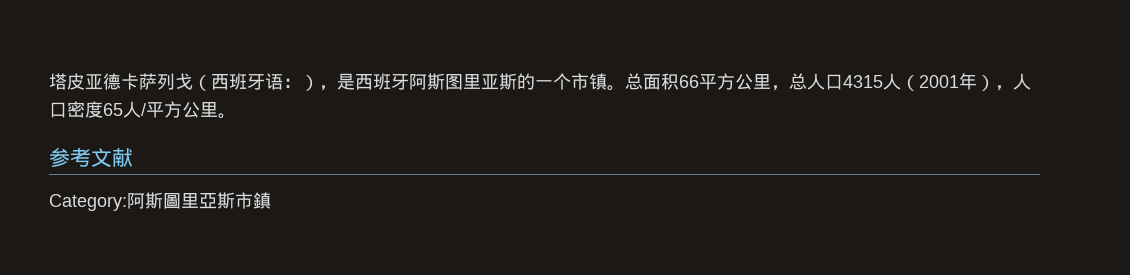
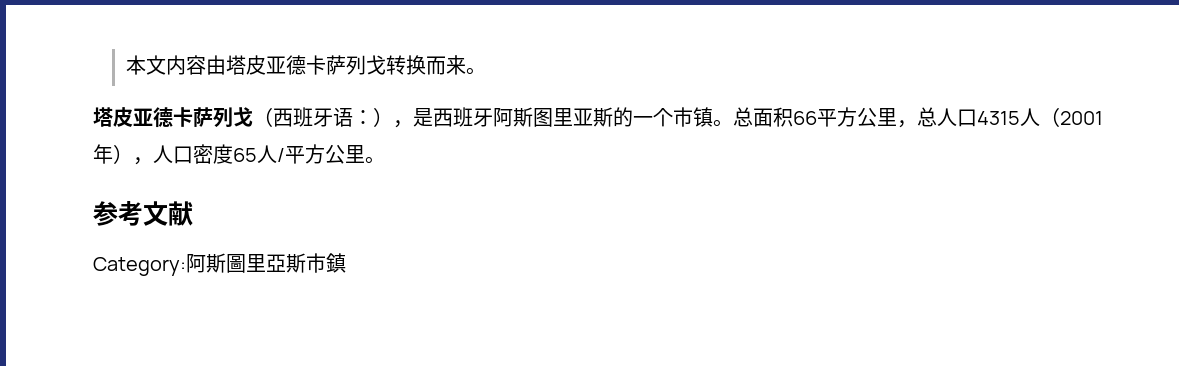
(49, 81) none -> [125,55,486,75] 本文内容由塔皮亚德卡萨列戈转换而来。 //

